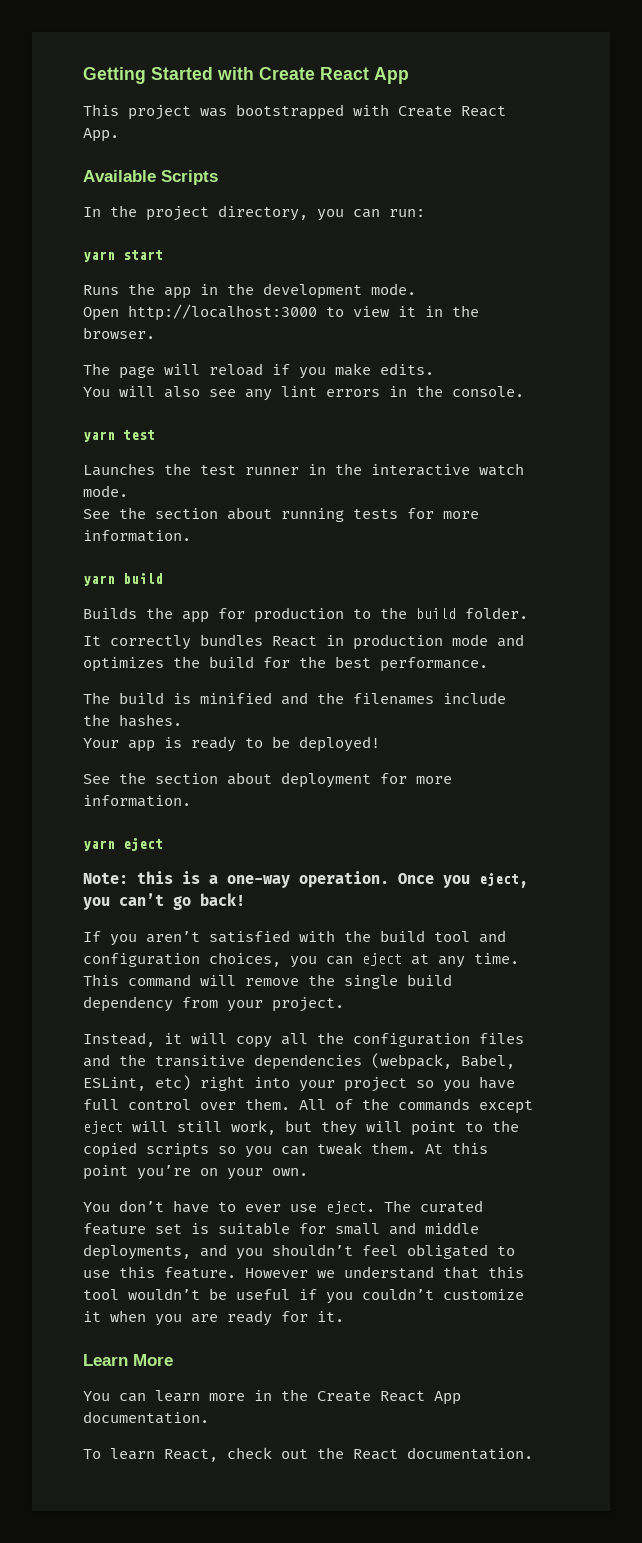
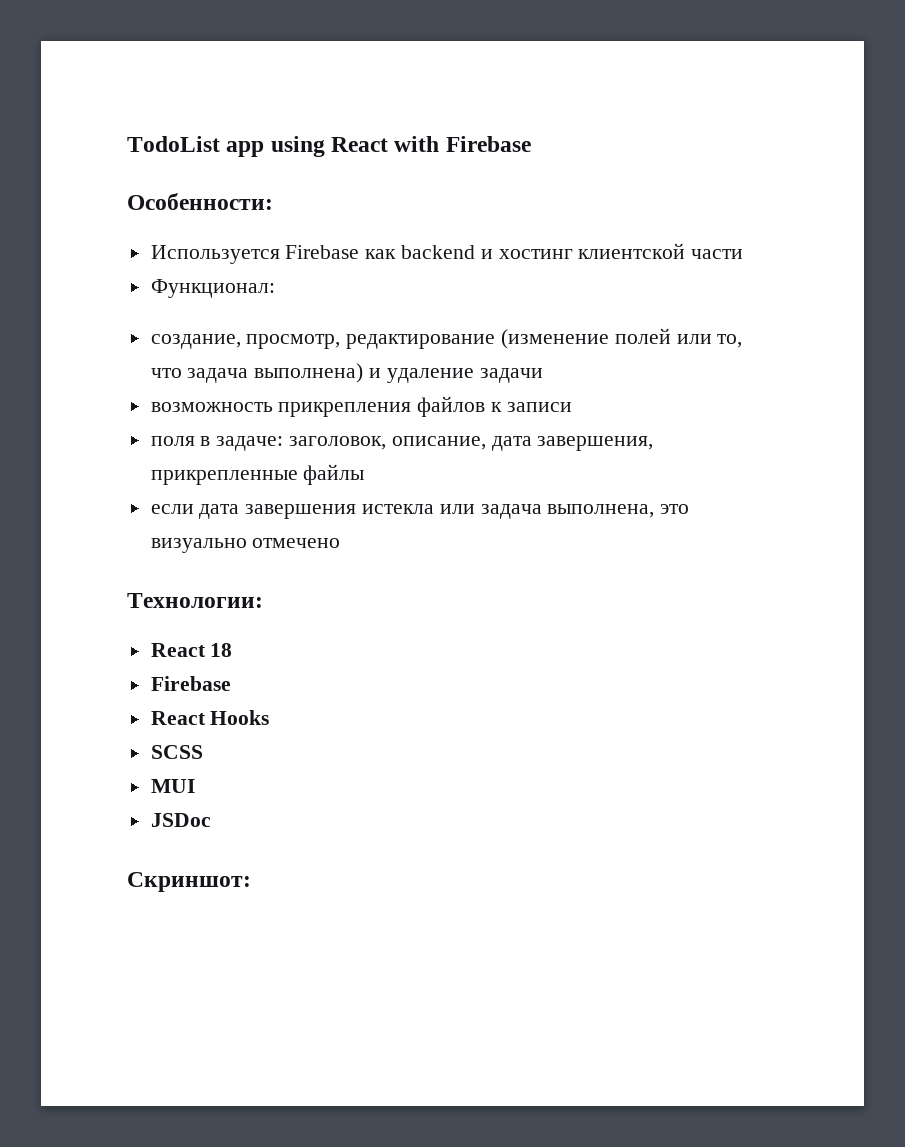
[83,67,409,84] [83,104,506,120] [83,128,119,142] [83,170,218,185] [83,205,425,221] [83,250,163,262] [83,283,416,299] [83,304,479,321] [83,327,155,339] [83,363,434,379] [83,385,524,401] [83,430,155,442] [83,463,524,476] [83,485,128,497] [83,507,479,522] [83,530,191,542] [83,573,163,586] [83,607,528,623] [83,634,524,650] [83,656,488,672] [83,692,506,705] [83,714,182,727] [83,736,380,752] [83,772,452,788] [83,795,191,807] [83,838,163,851] [83,871,528,888] [83,893,245,910] [83,930,506,946] [83,952,519,968] [83,974,452,989] [83,996,344,1012] [83,1032,524,1048] [83,1053,515,1070] [83,1075,515,1092] [83,1098,533,1114] [83,1120,519,1136] [83,1142,488,1158] [83,1165,308,1180] [83,1200,483,1214] [83,1222,479,1235] [83,1244,515,1260] [83,1266,524,1279] [83,1288,524,1304] [83,1310,344,1326] [83,1354,173,1366] [83,1389,461,1405] [83,1411,209,1424] [83,1447,533,1462] Getting Started with Create React App // This project was bootstrapped with Create React App. // Available Scripts // In the project directory, you can run: // yarn start // Runs the app in the development mode. // Open http://localhost:3000 to view it in the browser. // The page will reload if you make edits. // You will also see any lint errors in the console. // yarn test // Launches the test runner in the interactive watch mode. // See the section about running tests for more information. // yarn build // Builds the app for production to the build folder. // It correctly bundles React in production mode and optimizes the build for the best performance. // The build is minified and the filenames include the hashes. // Your app is ready to be deployed! // See the section about deployment for more information. // yarn eject // Note: this is a one-way operation. Once you eject, you can’t go back! // If you aren’t satisfied with the build tool and configuration choices, you can eject at any time. This command will remove the single build dependency from your project. // Instead, it will copy all the configuration files and the transitive dependencies (webpack, Babel, ESLint, etc) right into your project so you have full control over them. All of the commands except eject will still work, but they will point to the copied scripts so you can tweak them. At this point you’re on your own. // You don’t have to ever use eject. The curated feature set is suitable for small and middle deployments, and you shouldn’t feel obligated to use this feature. However we understand that this tool wouldn’t be useful if you couldn’t customize it when you are ready for it. // Learn More // You can learn more in the Create React App documentation. // To learn React, check out the React documentation. -> [127,136,531,157] [127,193,273,210] [150,243,744,264] [150,279,275,298] [150,328,743,349] [150,363,543,383] [150,396,572,417] [150,436,654,451] [150,464,365,485] [150,504,690,519] [150,538,341,553] [127,593,263,608] [150,643,233,657] [150,676,231,691] [150,710,270,725] [150,745,203,759] [150,779,195,793] [150,813,211,827] [127,872,251,892] TodoList app using React with Firebase // Особенности: // Используется Firebase как backend и хостинг клиентской части // Функционал: // создание, просмотр, редактирование (изменение полей или то, что задача выполнена) и удаление задачи // возможность прикрепления файлов к записи // поля в задаче: заголовок, описание, дата завершения, прикрепленные файлы // если дата завершения истекла или задача выполнена, это визуально отмечено // Технологии: // React 18 // Firebase // React Hooks // SCSS // MUI // JSDoc // Скриншот:

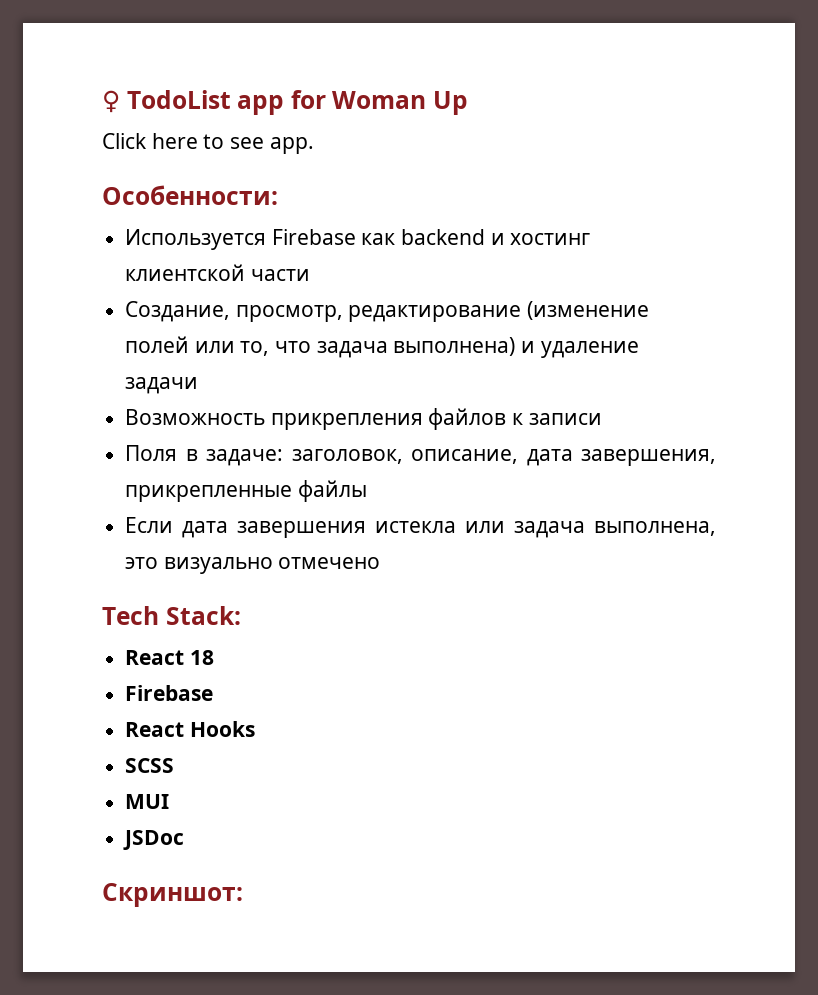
(127, 144) none -> [102,90,120,113] ♀
[270,136,531,157] using React with Firebase -> [290,90,469,115] [102,133,314,154] for Woman Up // Click here to see app.
[150,279,275,298] [150,334,241,349] Функционал: // создание, -> [125,301,231,322] Создание,
[150,402,273,412] возможность -> [125,409,266,425] Возможность
[150,436,195,446] поля -> [125,445,178,461] Поля
[150,504,194,514] если -> [125,517,174,533] Если
[127,593,263,608] Технологии: -> [102,606,241,625] Tech Stack:

